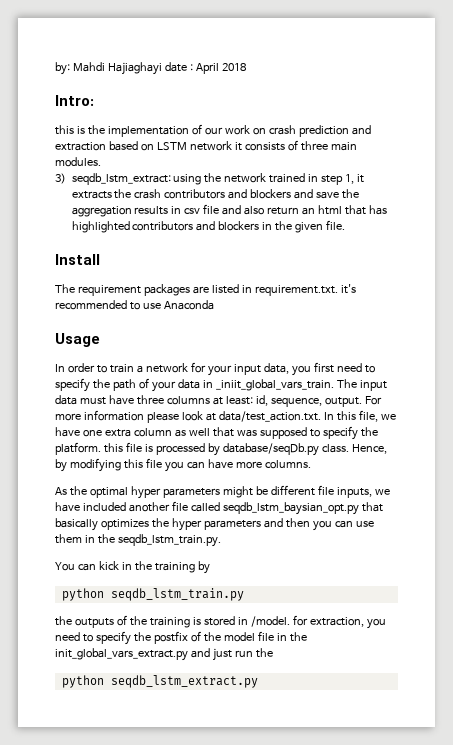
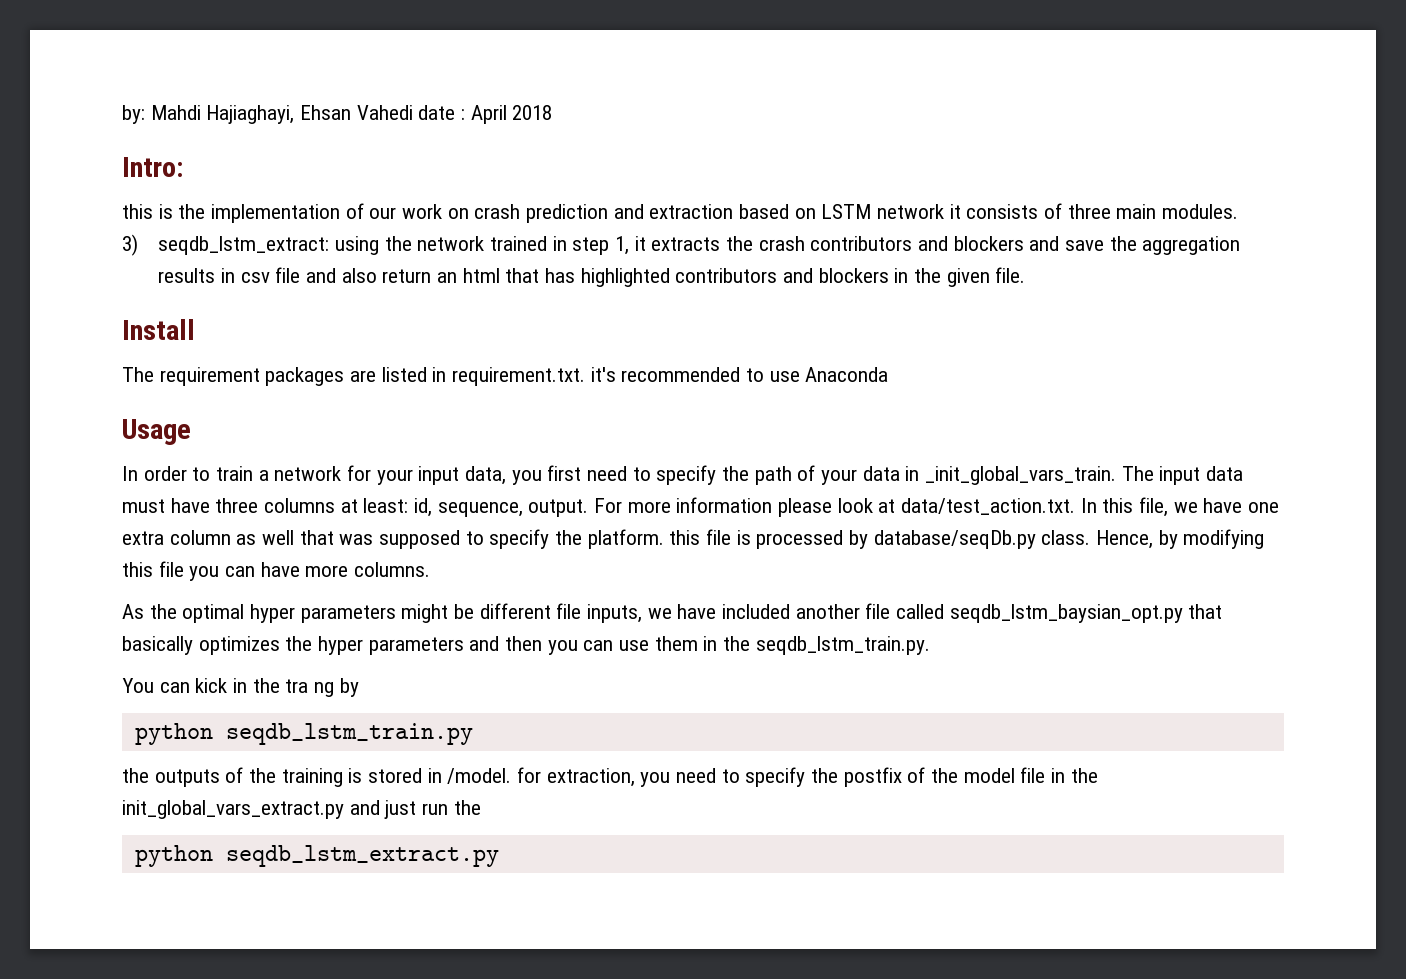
[107,62,162,75] Hajiaghayi -> [206,105,413,124] Hajiaghayi, Ehsan Vahedi
[215,379,334,391] _iniit_global_vars_train. -> [925,466,1117,485] _init_global_vars_train.
[154,562,195,573] training -> [285,679,335,697] tra ng

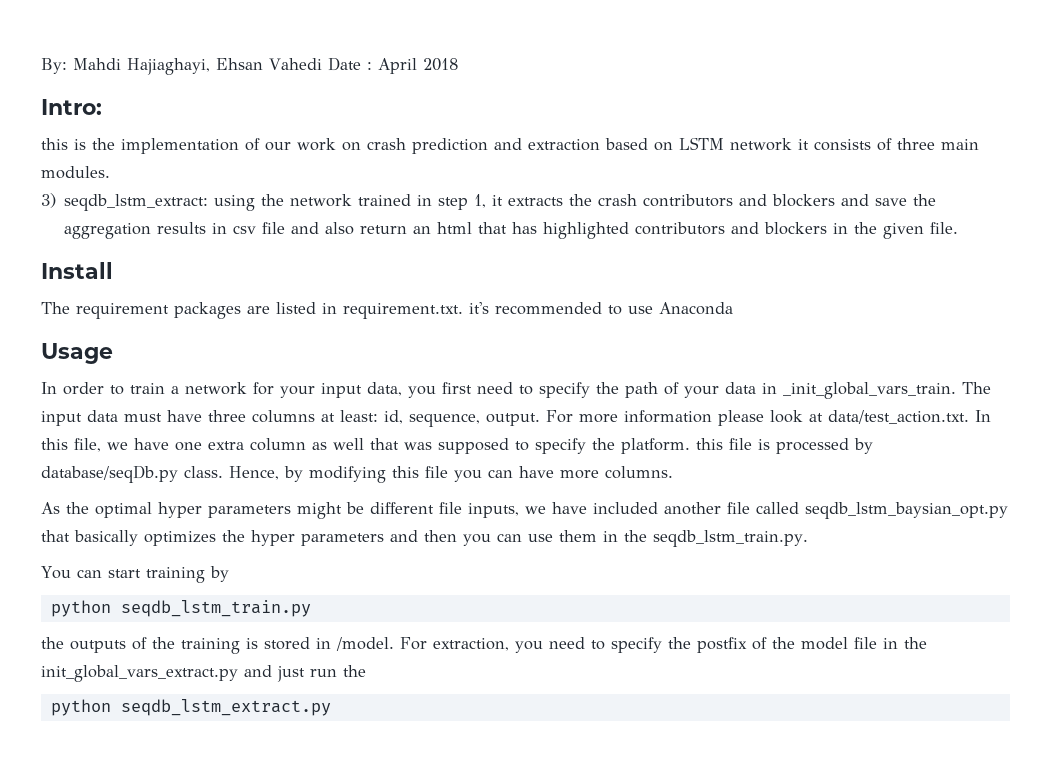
[122,105,145,124] by: -> [41,58,67,74] By:
[418,105,456,120] date -> [327,57,361,71] Date
[195,678,335,697] kick in the tra ng -> [107,567,205,583] start training
[517,767,542,783] for -> [400,637,427,650] For

